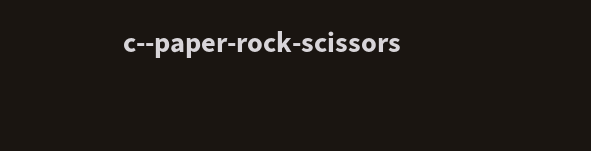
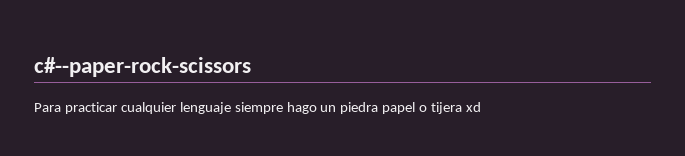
[123,31,401,58] c--paper-rock-scissors -> [34,57,251,77] [34,102,482,114] c#--paper-rock-scissors // Para practicar cualquier lenguaje siempre hago un piedra papel o tijera xd

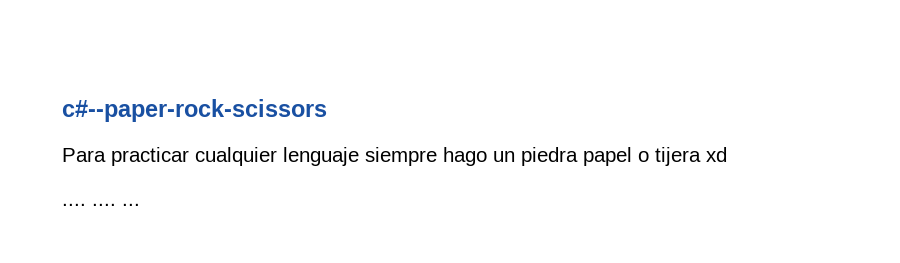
(482, 107) none -> [62,203,140,206] // .... .... ...

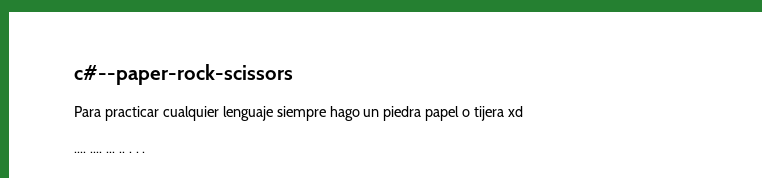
(140, 204) none -> [118,151,146,153] .. . . .

